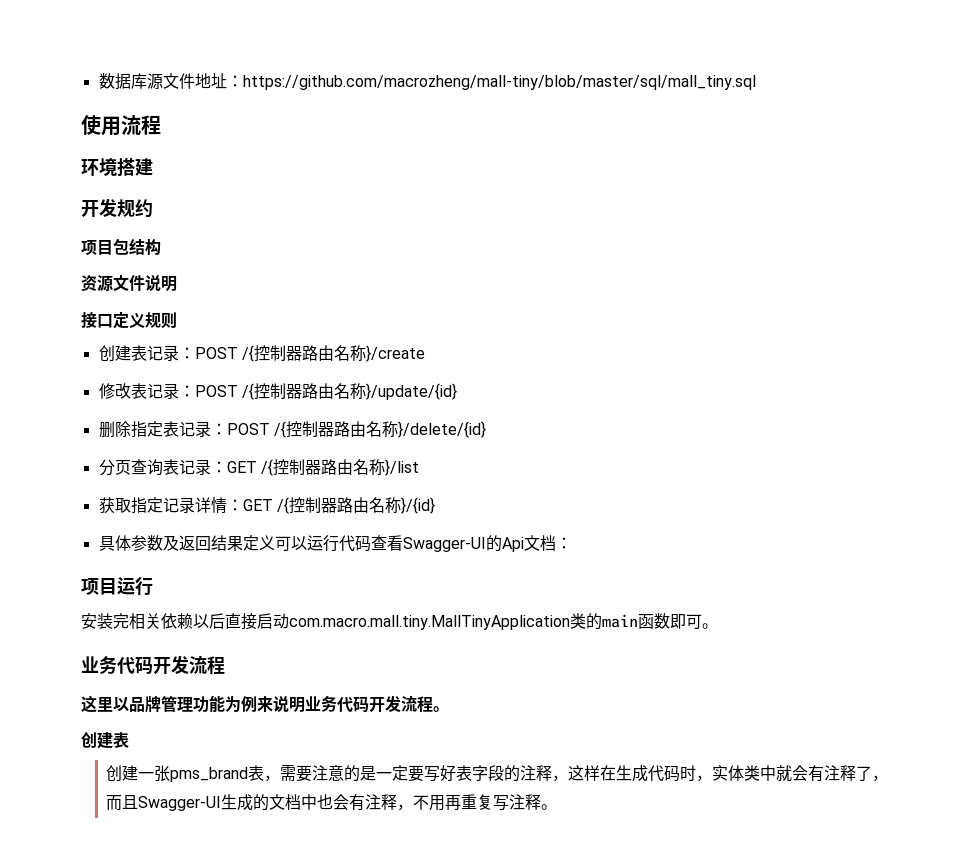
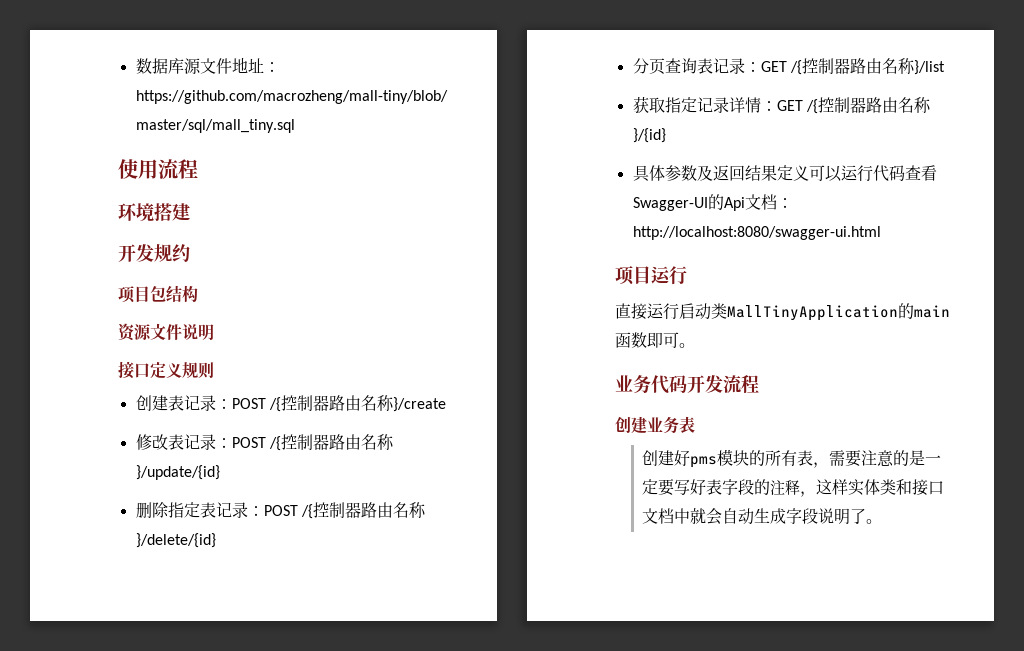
(572, 543) none -> [632,226,881,240] http://localhost:8080/swagger-ui.html
[81,613,586,630] 安装完相关依赖以后直接启动com.macro.mall.tiny.MallTinyApplication类 -> [615,303,898,321] 直接运行启动类MallTinyApplication
[81,695,449,713] [81,732,129,749] [106,765,249,782] 这里以品牌管理功能为例来说明业务代码开发流程。 // 创建表 // 创建一张pms_brand -> [615,416,695,434] [642,449,798,468] 创建业务表 // 创建好pms模块的所有
[600,765,889,782] [106,794,542,811] 在生成代码时，实体类中就会有注释了，而且Swagger-UI生成的文档中也会有注释，不用再重复写注释 -> [848,479,945,496] [642,508,867,525] 实体类和接口文档中就会自动生成字段说明了

